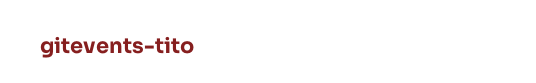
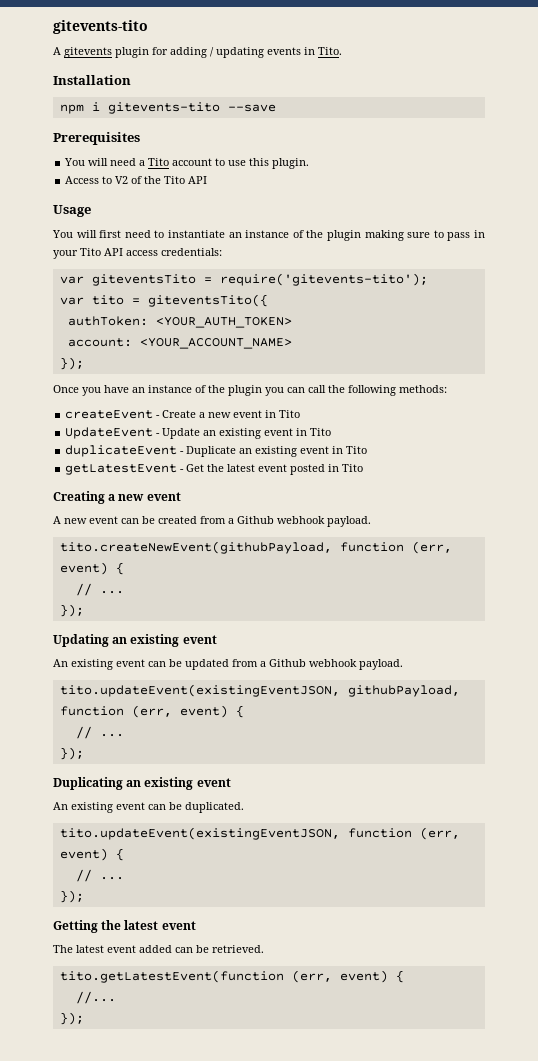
[40,36,194,58] gitevents-tito -> [53,20,148,34] [53,47,342,58] [53,75,131,85] [59,102,276,114] [53,132,140,145] [64,158,310,169] [65,176,208,184] [53,205,91,217] [52,230,486,241] [53,248,222,259] [59,273,428,286] [59,294,268,307] [67,316,292,328] [67,338,292,349] [59,357,84,370] [53,385,447,396] [65,410,301,419] [65,427,332,439] [65,445,368,457] [65,464,364,475] [53,491,181,504] [53,516,371,527] [59,541,452,554] [59,562,124,575] [75,583,124,596] [59,604,84,617] [53,634,217,647] [53,659,403,670] [59,684,460,697] [59,705,244,718] [75,726,124,739] [59,747,84,760] [53,777,231,790] [53,802,244,813] [59,827,460,840] [59,848,124,861] [75,869,124,882] [59,890,84,903] [53,920,196,933] [53,945,264,953] [59,970,404,983] [75,991,116,1004] [59,1012,84,1025] gitevents-tito // A gitevents plugin for adding / updating events in Tito. // Installation // npm i gitevents-tito --save // Prerequisites // You will need a Tito account to use this plugin. // Access to V2 of the Tito API // Usage // You will first need to instantiate an instance of the plugin making sure to pass in your Tito API access credentials: // var giteventsTito = require('gitevents-tito'); // var tito = giteventsTito({ // authToken: <YOUR_AUTH_TOKEN> // account: <YOUR_ACCOUNT_NAME> // }); // Once you have an instance of the plugin you can call the following methods: // createEvent - Create a new event in Tito // UpdateEvent - Update an existing event in Tito // duplicateEvent - Duplicate an existing event in Tito // getLatestEvent - Get the latest event posted in Tito // Creating a new event // A new event can be created from a Github webhook payload. // tito.createNewEvent(githubPayload, function (err, event) { // // ... // }); // Updating an existing event // An existing event can be updated from a Github webhook payload. // tito.updateEvent(existingEventJSON, githubPayload, function (err, event) { // // ... // }); // Duplicating an existing event // An existing event can be duplicated. // tito.updateEvent(existingEventJSON, function (err, event) { // // ... // }); // Getting the latest event // The latest event added can be retrieved. // tito.getLatestEvent(function (err, event) { // //... // });

